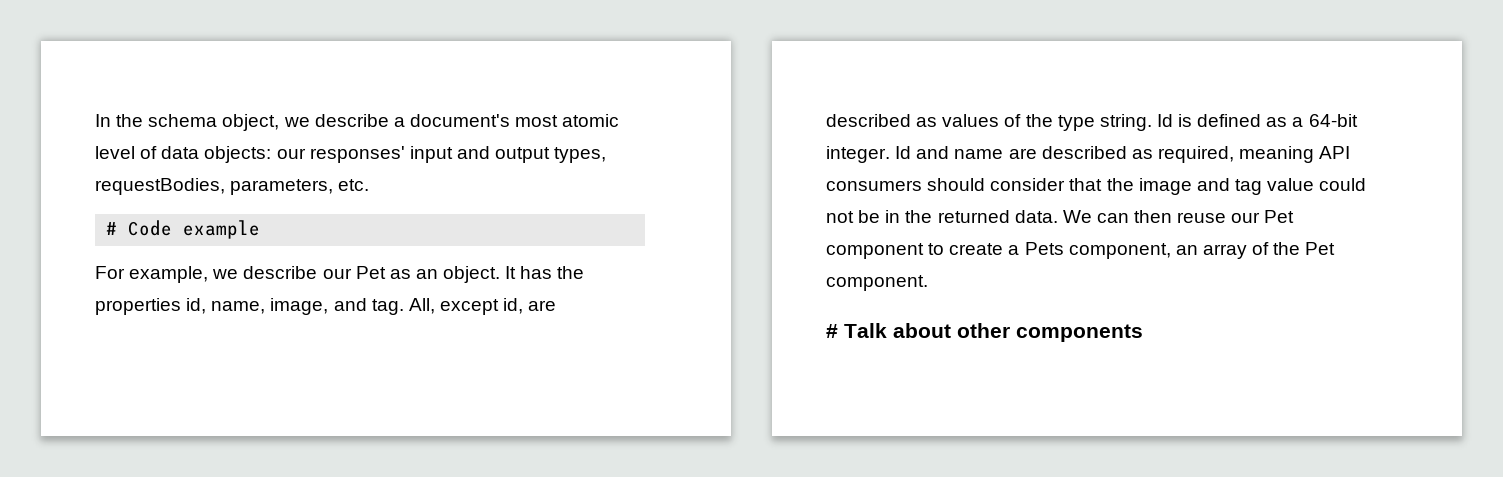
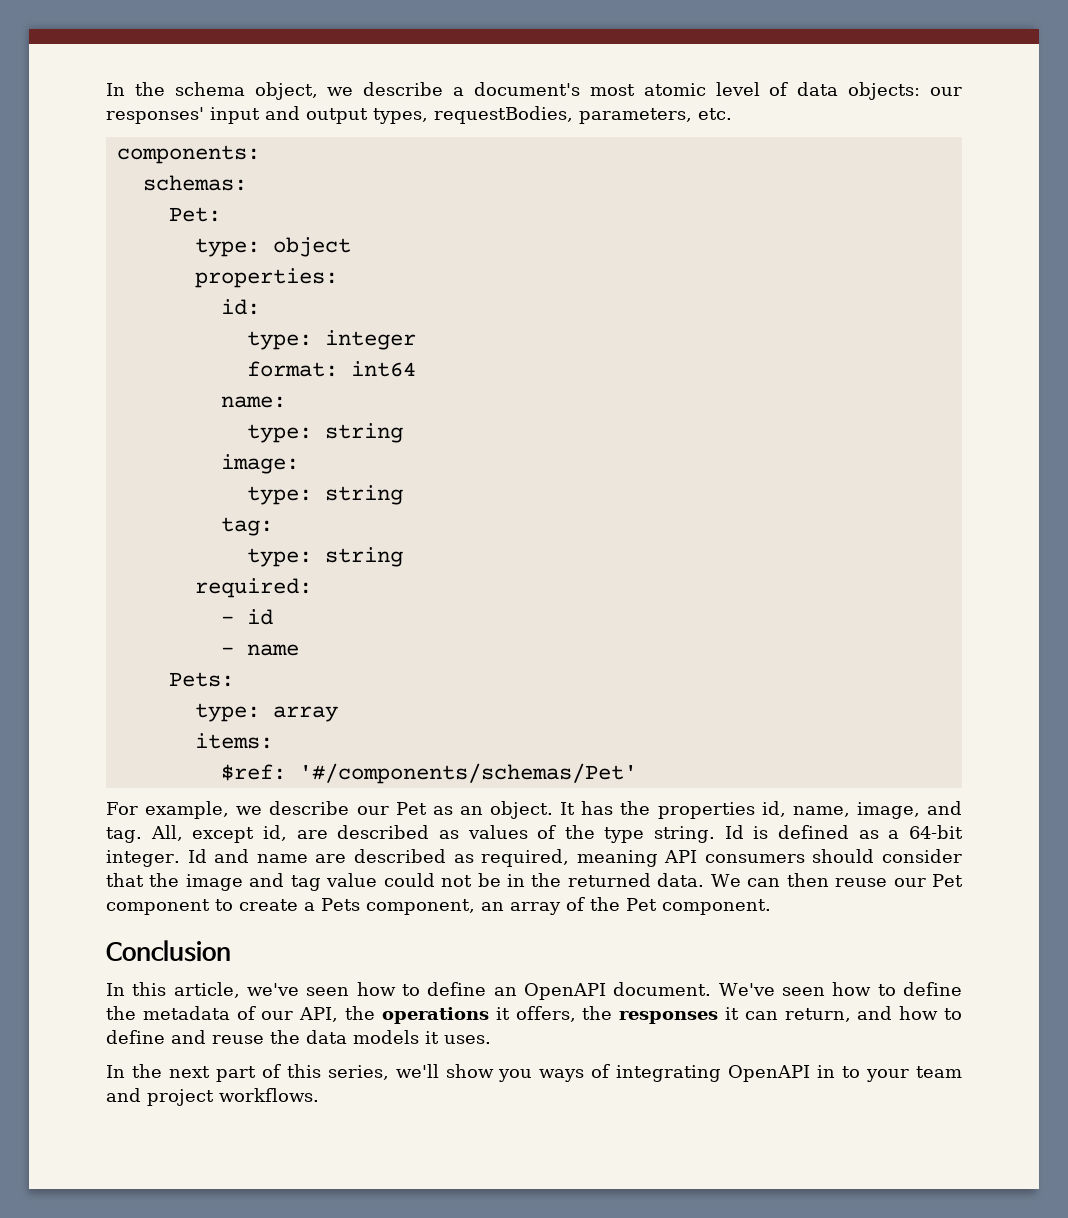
[106,220,261,239] # Code example -> [116,145,260,164] [142,175,247,191] [168,207,221,222] [194,237,351,257] [194,268,338,288] [220,299,260,315] [246,330,416,350] [246,361,416,377] [220,396,286,408] [246,423,403,443] [220,454,299,474] [246,485,403,505] [220,517,273,536] [246,547,403,567] [194,578,312,598] [220,609,273,625] [220,644,299,656] [168,672,234,687] [194,703,338,722] [194,733,273,749] [220,763,637,784] components: // schemas: // Pet: // type: object // properties: // id: // type: integer // format: int64 // name: // type: string // image: // type: string // tag: // type: string // required: // - id // - name // Pets: // type: array // items: // $ref: '#/components/schemas/Pet'
[826,323,1143,342] # Talk about other components -> [106,940,231,962] [106,982,963,1000] [106,1006,962,1024] [106,1030,491,1044] [106,1064,963,1082] [106,1088,319,1106] Conclusion // In this article, we've seen how to define an OpenAPI document. We've seen how to define the metadata of our API, the operations it offers, the responses it can return, and how to define and reuse the data models it uses. // In the next part of this series, we'll show you ways of integrating OpenAPI in to your team and project workflows.

